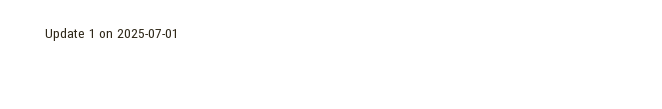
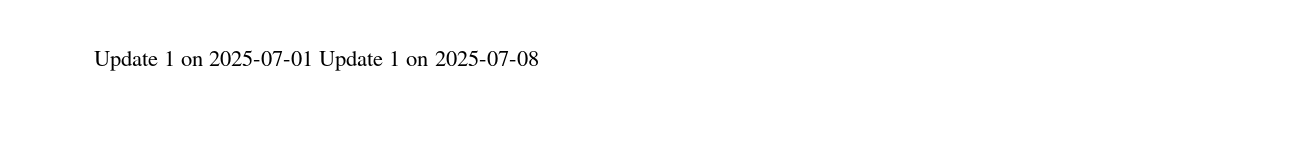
(179, 33) none -> [319,50,539,71] Update 1 on 2025-07-08

